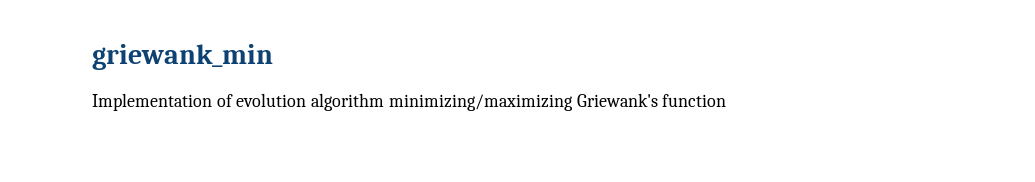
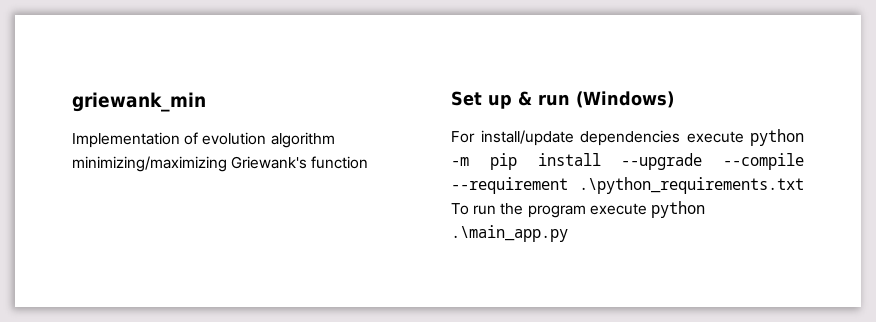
(727, 100) none -> [451,91,674,109] [451,129,804,146] [451,153,804,170] [451,177,804,194] [451,201,705,218] [451,225,568,242] // Set up & run (Windows) // For install/update dependencies execute python -m pip install --upgrade --compile --requirement .\python_requirements.txt To run the program execute python .\main_app.py

